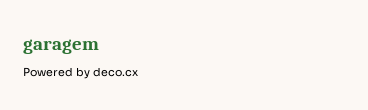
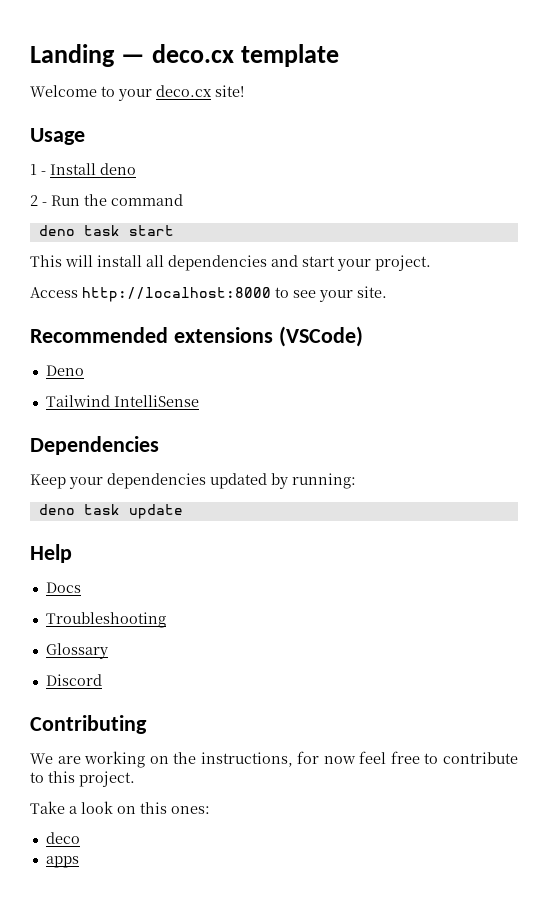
[23,39,99,54] [23,67,138,79] garagem // Powered by deco.cx -> [30,44,339,67] [30,85,244,101] [30,128,85,145] [30,163,136,175] [30,194,183,206] [38,225,174,236] [30,255,431,271] [30,286,387,302] [30,326,363,347] [45,365,84,376] [45,395,199,407] [30,436,159,455] [30,473,356,489] [38,504,183,519] [30,544,72,563] [45,582,81,593] [45,612,166,628] [45,643,108,659] [45,674,102,686] [30,715,147,734] [30,751,518,768] [30,771,135,787] [30,801,210,814] [45,832,80,844] [45,856,79,868] Landing — deco.cx template // Welcome to your deco.cx site! // Usage // 1 - Install deno // 2 - Run the command // deno task start // This will install all dependencies and start your project. // Access http://localhost:8000 to see your site. // Recommended extensions (VSCode) // Deno // Tailwind IntelliSense // Dependencies // Keep your dependencies updated by running: // deno task update // Help // Docs // Troubleshooting // Glossary // Discord // Contributing // We are working on the instructions, for now feel free to contribute to this project. // Take a look on this ones: // deco // apps

